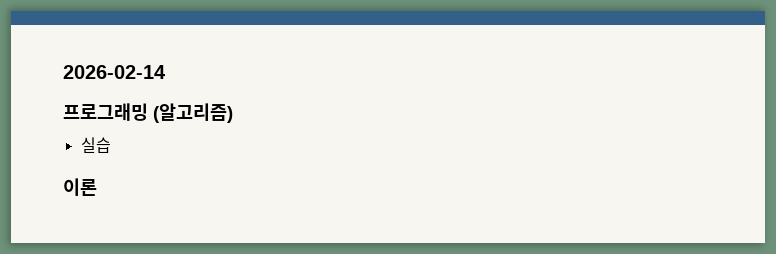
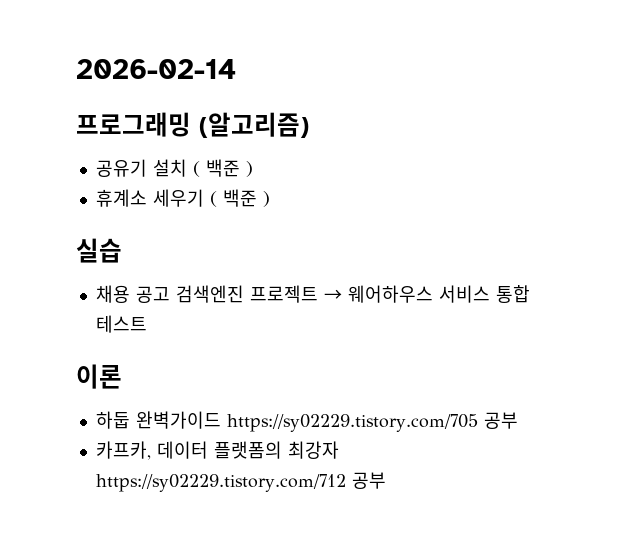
[80,137,111,153] [63,178,97,196] 실습 // 이론 -> [95,159,253,177] [95,189,270,207] [76,238,122,263] [95,285,530,303] [95,315,147,333] [76,364,122,389] [95,411,518,432] [95,441,339,460] [95,472,386,492] 공유기 설치 ( 백준 ) // 휴계소 세우기 ( 백준 ) // 실습 // 채용 공고 검색엔진 프로젝트 → 웨어하우스 서비스 통합 테스트 // 이론 // 하둡 완벽가이드 https://sy02229.tistory.com/705 공부 // 카프카, 데이터 플랫폼의 최강자 https://sy02229.tistory.com/712 공부

